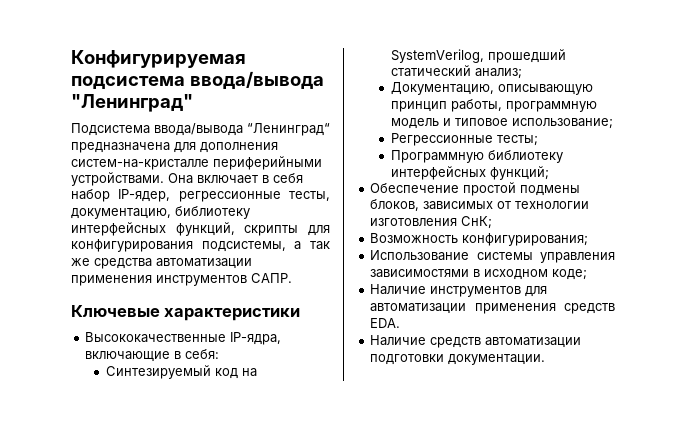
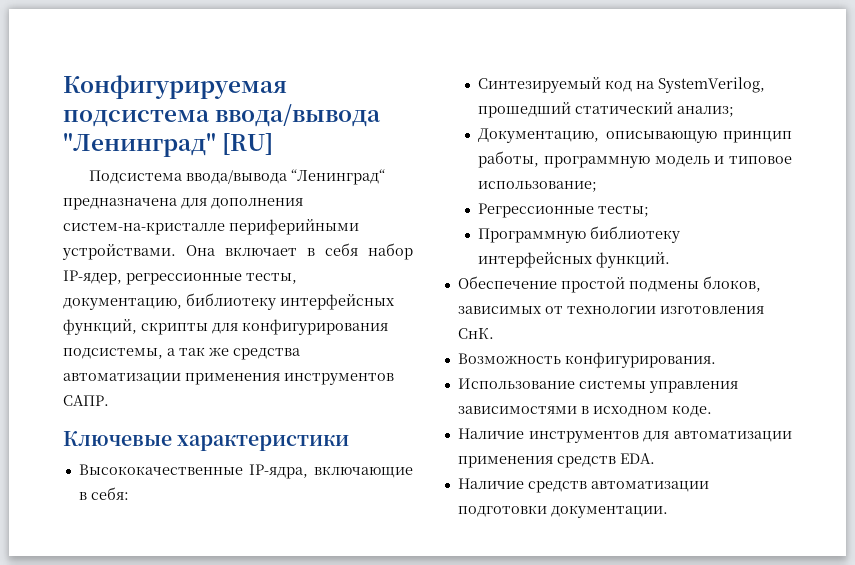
(193, 103) none -> [222,133,274,155] [RU]
[489,166,549,180] функций; -> [596,252,671,268] функций.
[461,216,493,229] СнК; -> [457,328,494,339] СнК.
[462,233,589,246] конфигурирования; -> [564,352,716,368] конфигурирования.
[552,269,588,280] коде; -> [671,405,712,417] коде.

